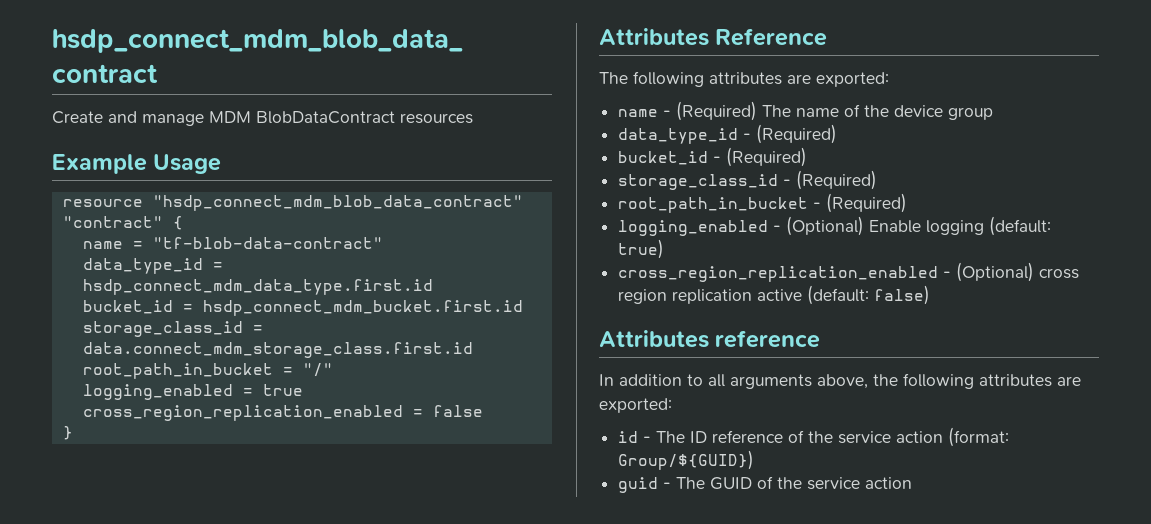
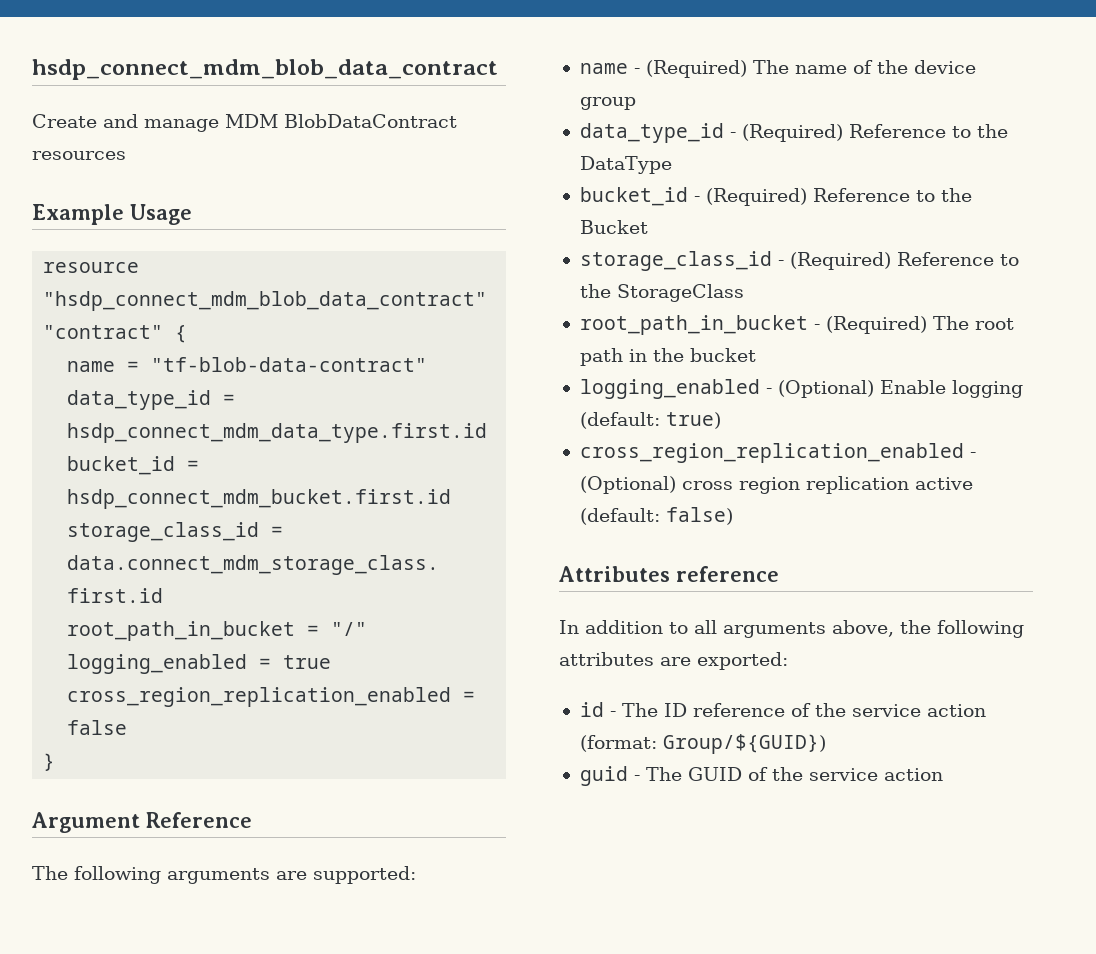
[599,28,709,46] Attributes -> [32,812,140,833] Argument
[709,72,889,87] attributes are exported: -> [167,866,416,884] arguments are supported:
(838, 134) none -> [848,124,1008,138] [579,156,672,174] Reference to the DataType
(808, 157) none -> [812,188,972,202] [579,220,648,234] Reference to the Bucket
(878, 180) none -> [896,252,1019,266] [579,284,744,302] Reference to the StorageClass
(908, 203) none -> [932,316,1014,330] [579,348,756,366] The root path in the bucket

